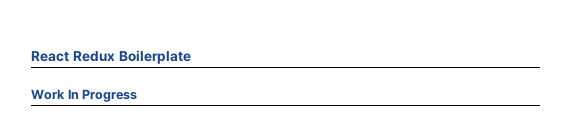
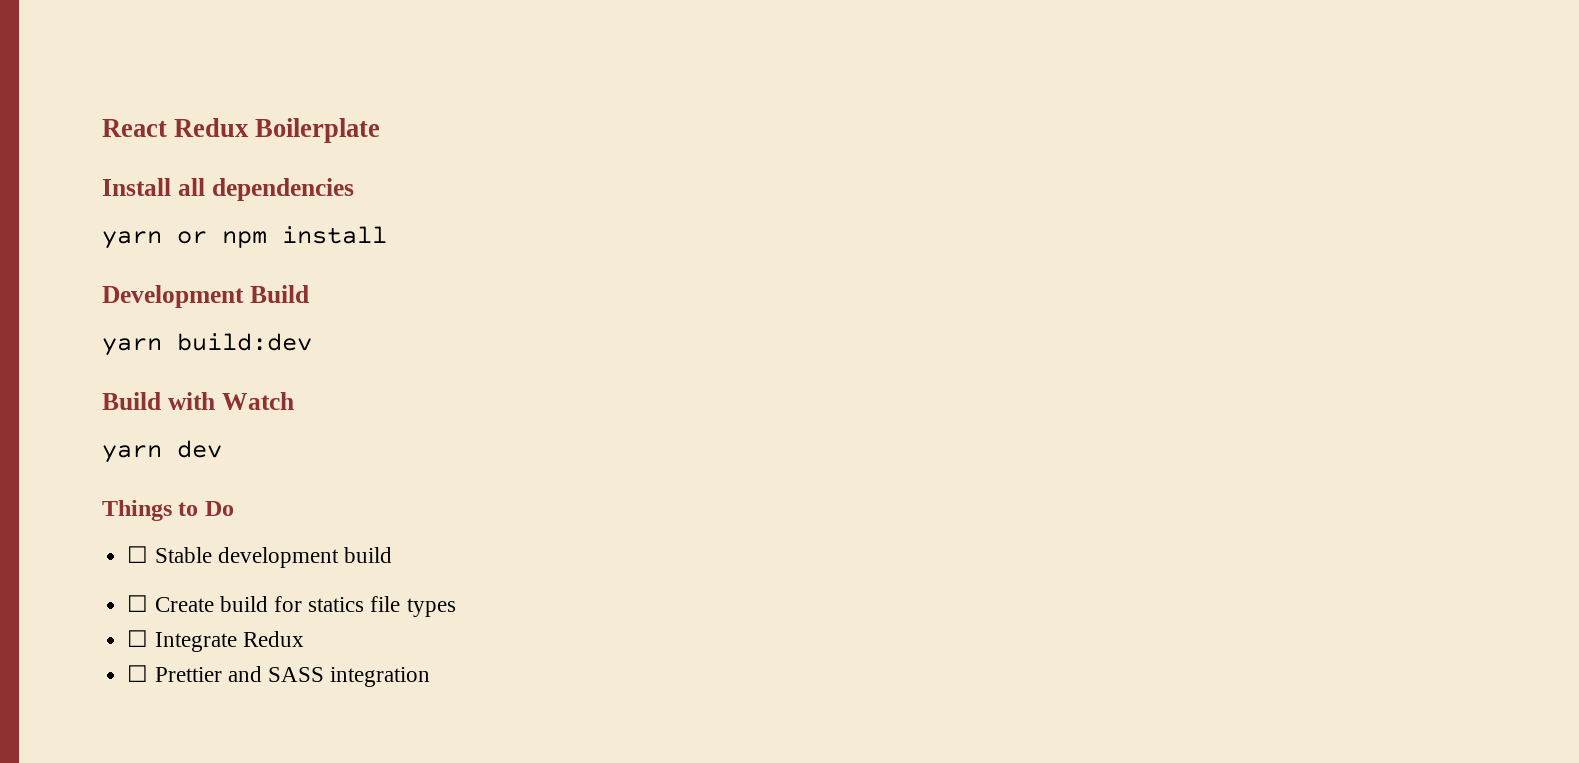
[31,89,138,102] Work In Progress -> [102,178,354,201] [102,226,387,249] [102,285,309,308] [102,333,312,356] [102,392,294,410] [102,440,222,463] [102,500,234,521] [127,546,392,568] [127,595,456,617] [127,630,304,652] [127,665,431,687] Install all dependencies // yarn or npm install // Development Build // yarn build:dev // Build with Watch // yarn dev // Things to Do // ☐ Stable development build // ☐ Create build for statics file types // ☐ Integrate Redux // ☐ Prettier and SASS integration

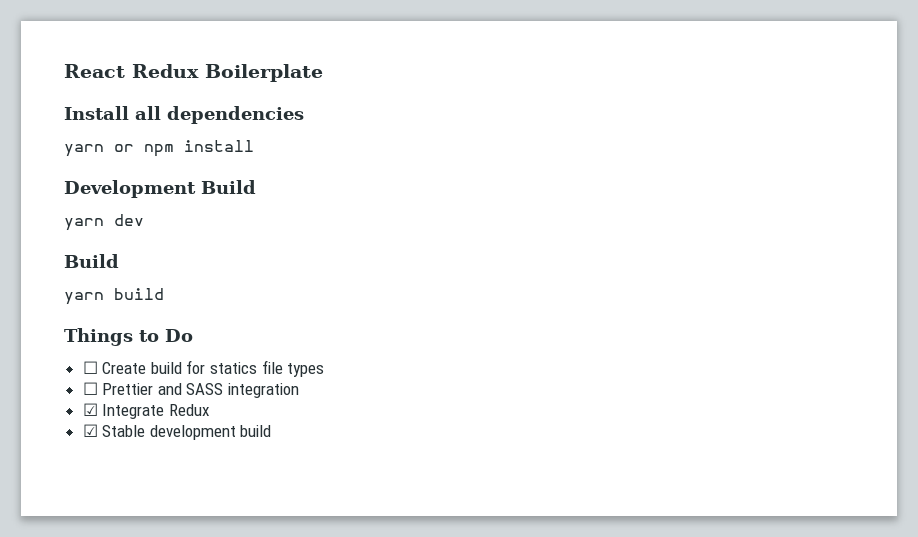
[177,333,312,351] [102,392,294,410] [102,440,222,463] build:dev // Build with Watch // yarn dev -> [114,214,144,226] [64,254,119,268] [64,288,164,305] dev // Build // yarn build
[127,546,392,568] // ☐ Stable development build -> (193, 335) none
[127,630,304,652] // ☐ Integrate Redux -> (325, 370) none
(431, 677) none -> [82,403,209,419] [82,424,272,440] // ☑ Integrate Redux // ☑ Stable development build

